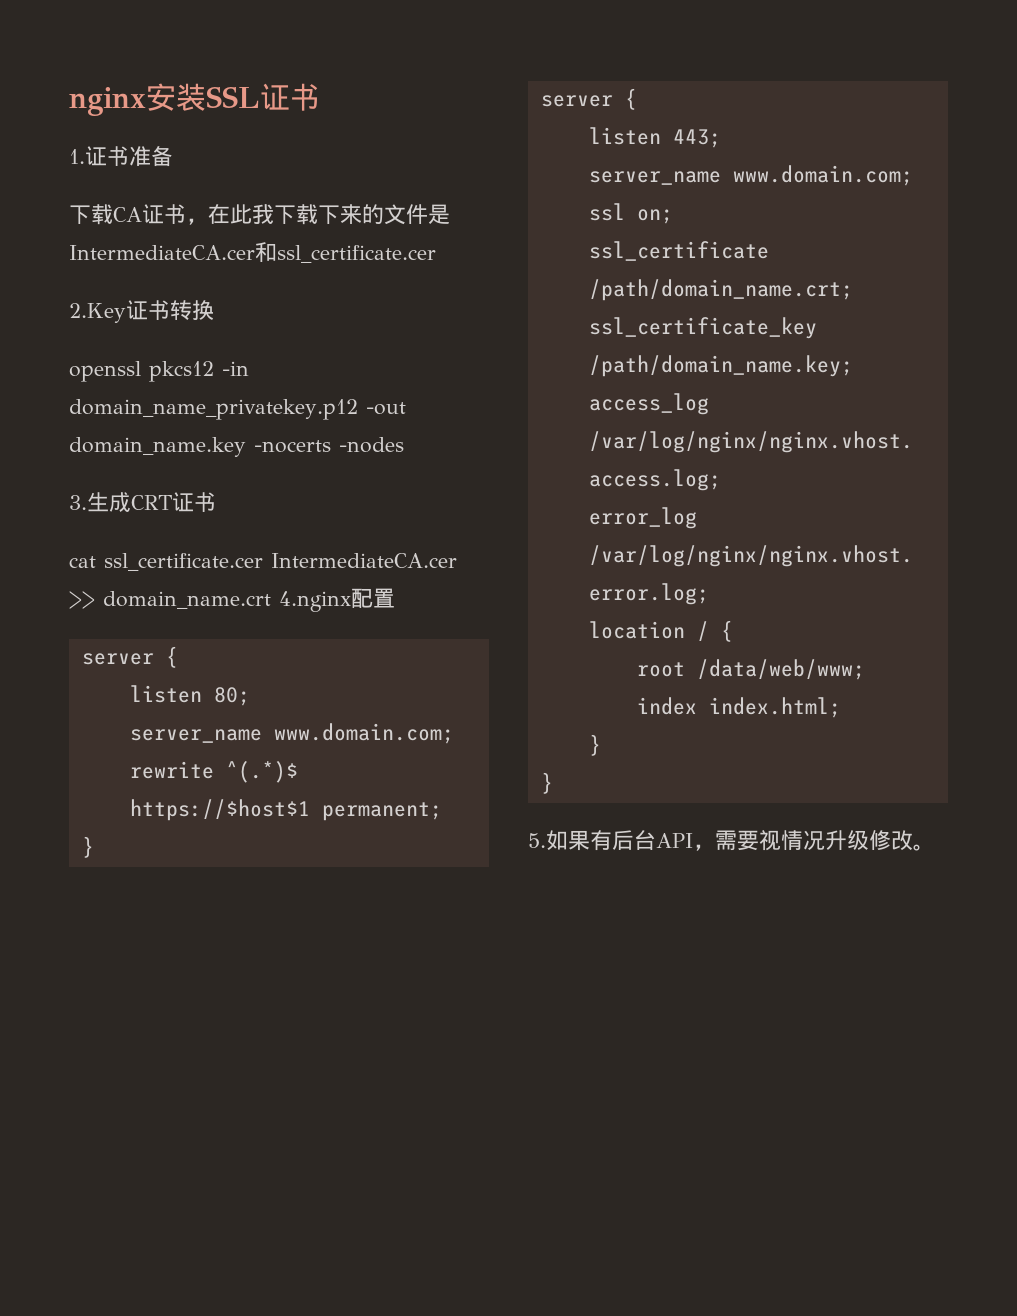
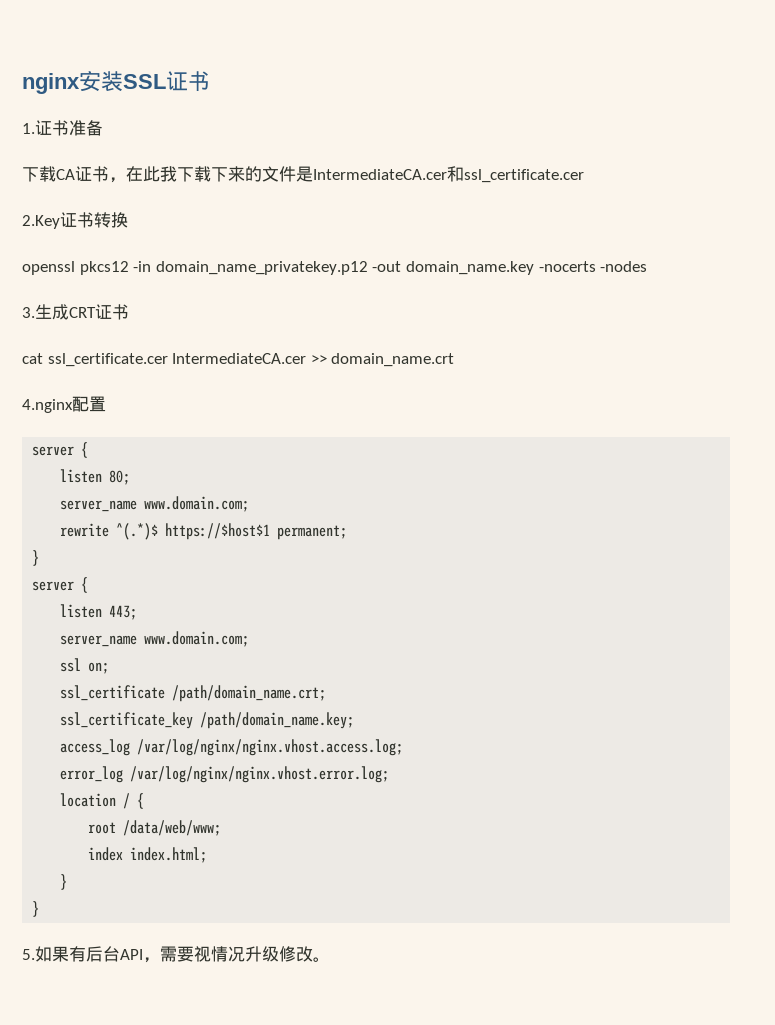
(271, 600) none -> (455, 360) //

